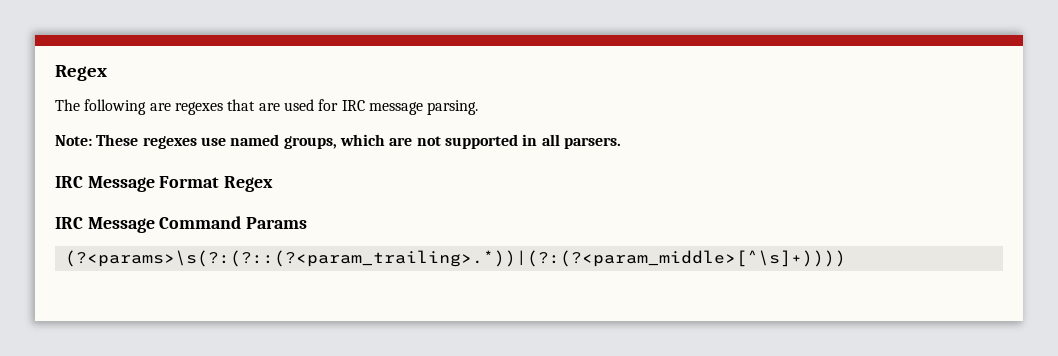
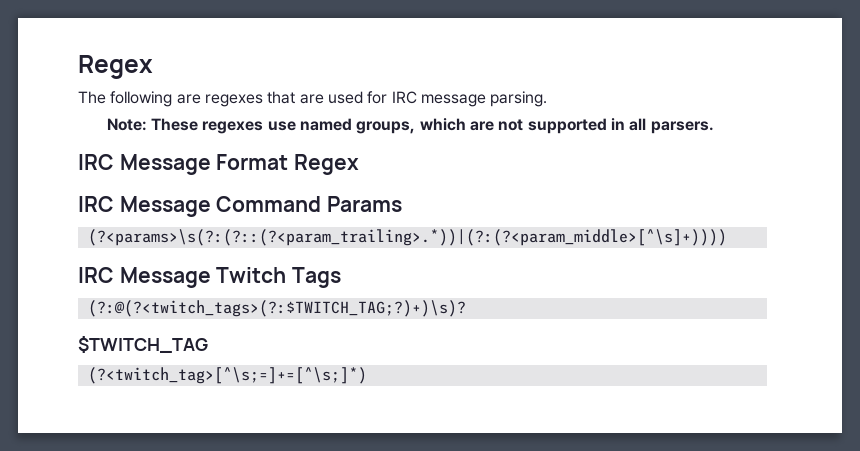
(846, 258) none -> [78,267,342,288] [87,300,466,317] [78,336,208,353] [87,367,367,384] // IRC Message Twitch Tags // (?:@(?<twitch_tags>(?:$TWITCH_TAG;?)+)\s)? // $TWITCH_TAG // (?<twitch_tag>[^\s;=]+=[^\s;]*)

